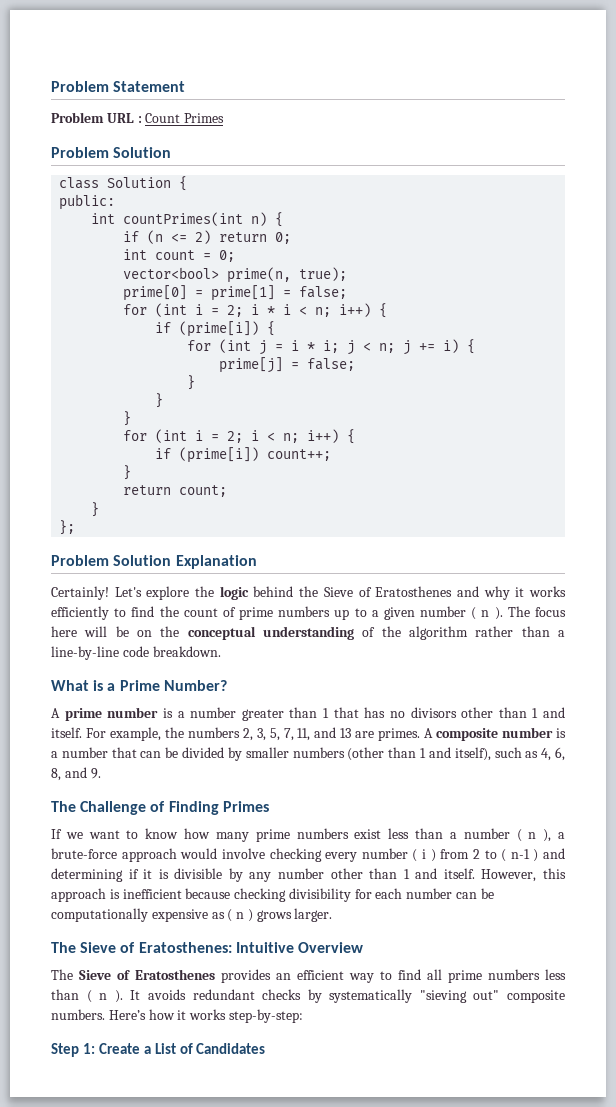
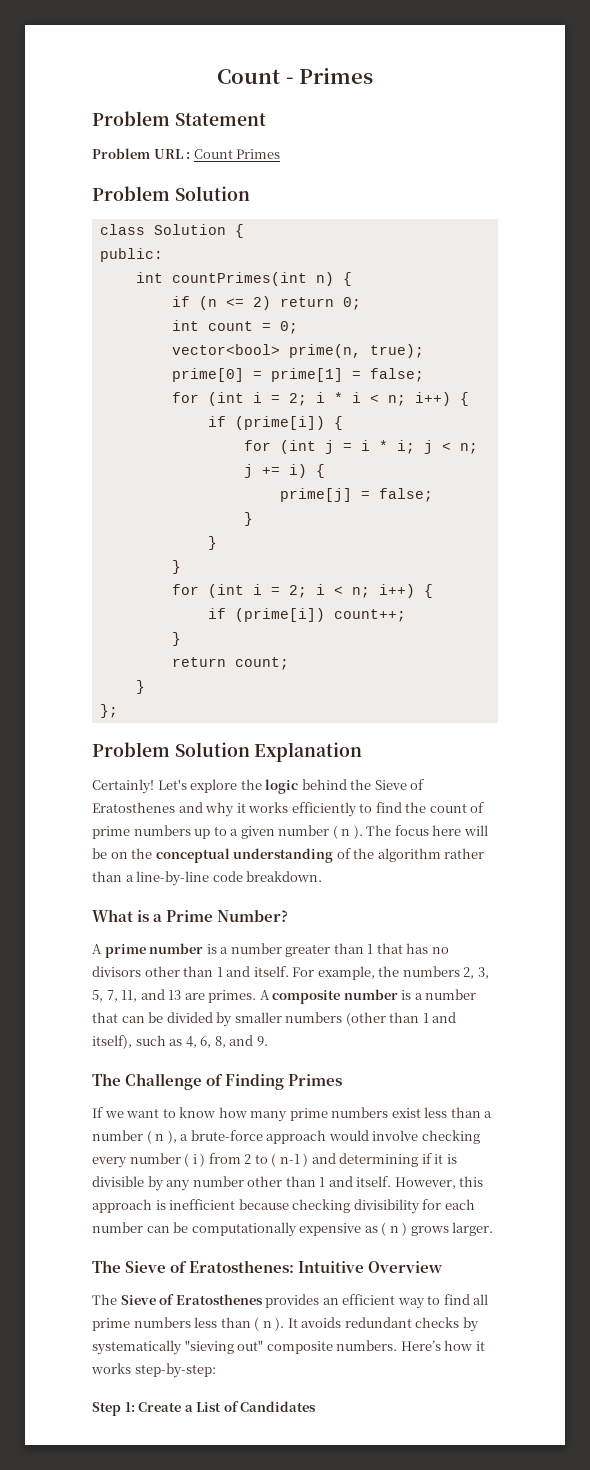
(51, 86) none -> [216,68,374,84] Count - Primes //

